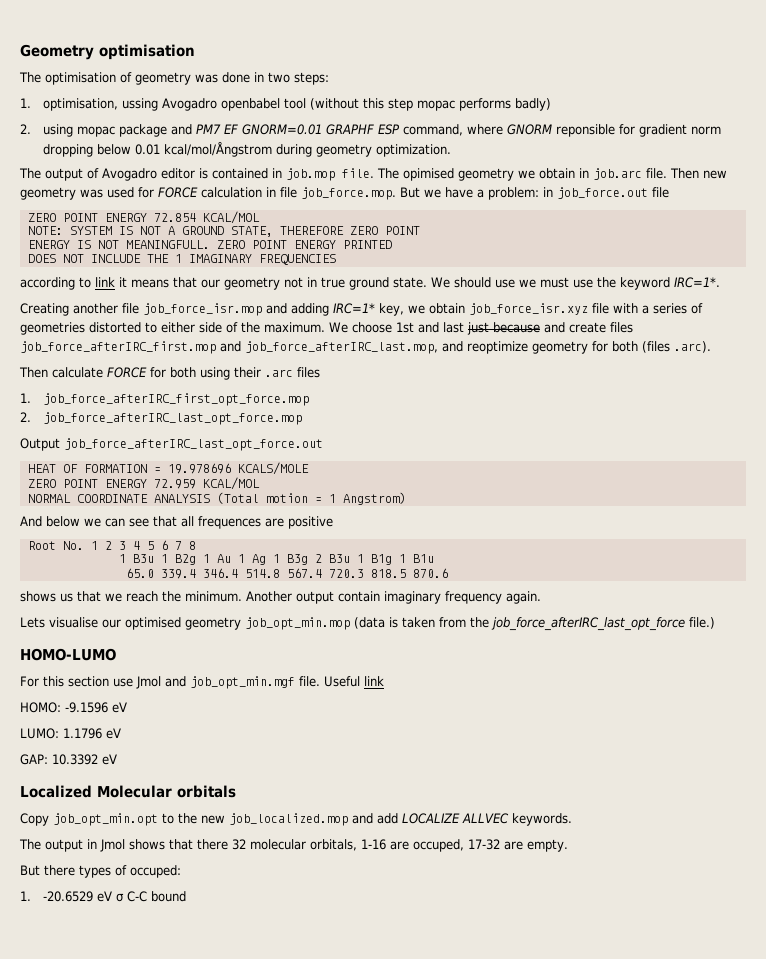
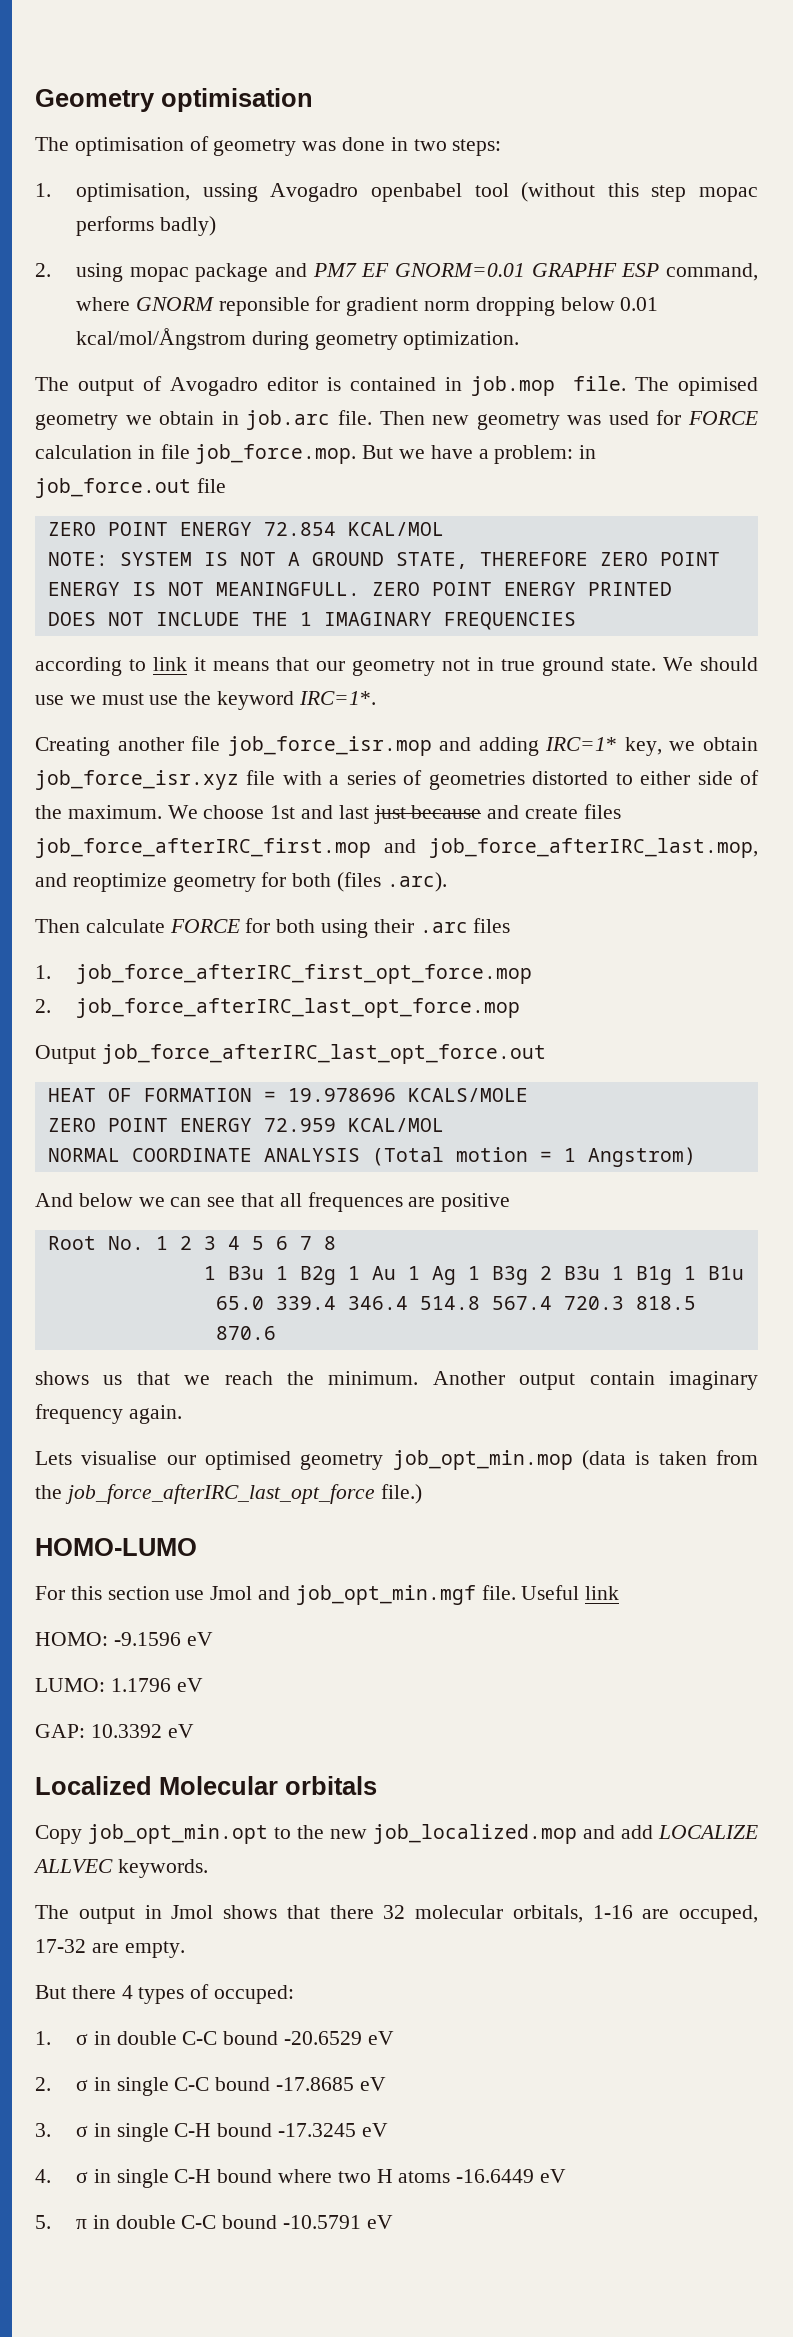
(75, 870) none -> [121,1985,133,1999] 4
[42,891,186,902] -20.6529 eV σ C-C bound -> [75,2031,394,2045] [35,2077,386,2096] [35,2123,388,2142] [35,2169,567,2188] [35,2215,393,2229] σ in double C-C bound -20.6529 eV // 2. σ in single C-C bound -17.8685 eV // 3. σ in single C-H bound -17.3245 eV // 4. σ in single C-H bound where two H atoms -16.6449 eV // 5. π in double C-C bound -10.5791 eV

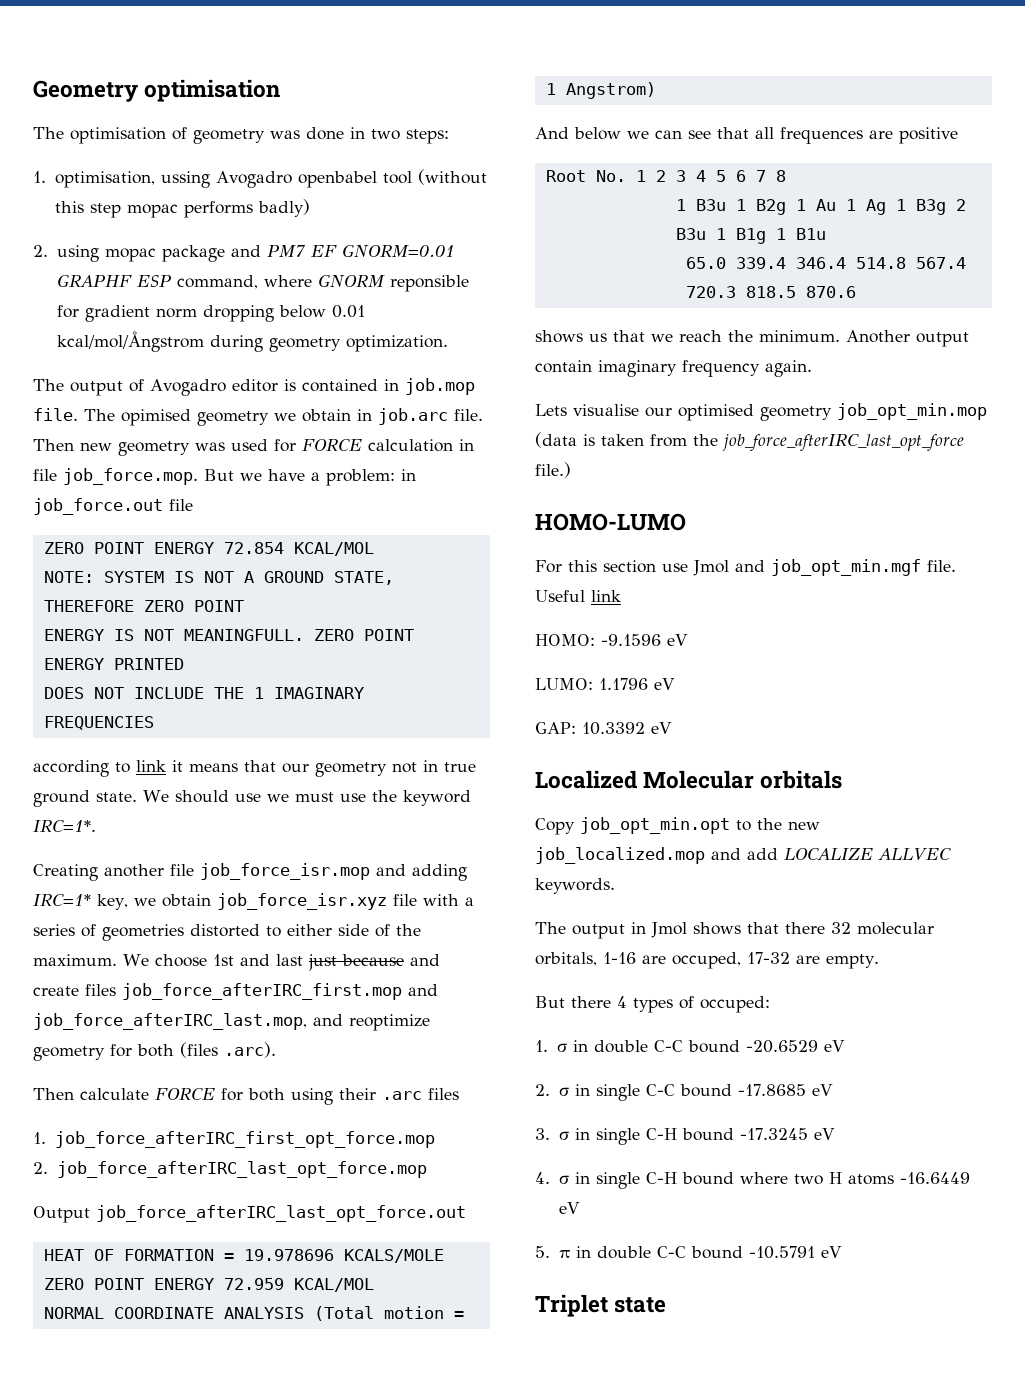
(393, 2222) none -> [535,1294,667,1317] // Triplet state

